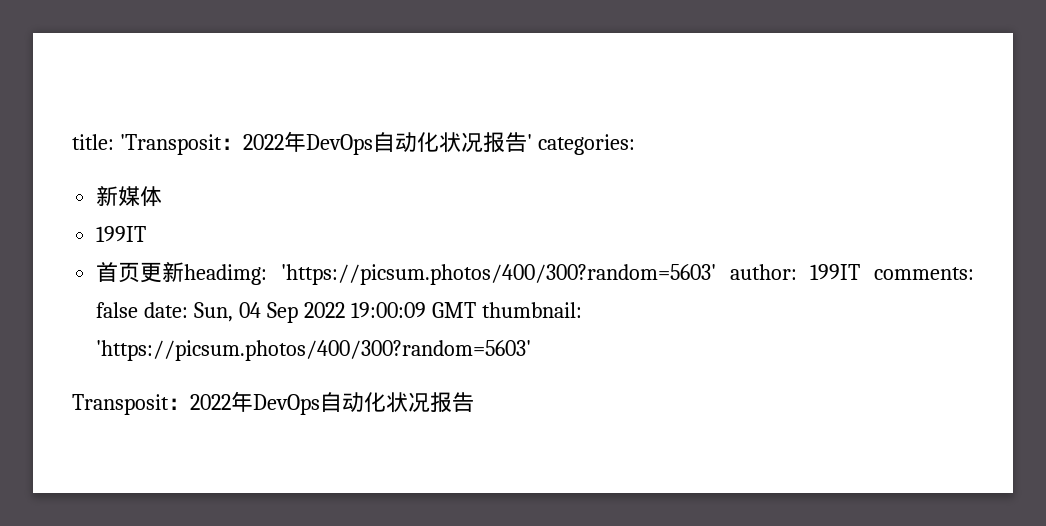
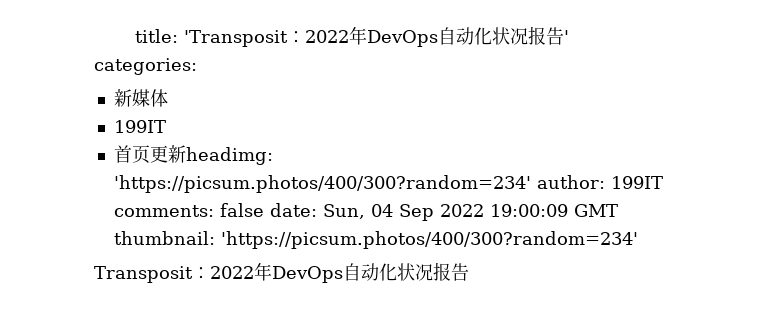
[280,264,716,285] 'https://picsum.photos/400/300?random=5603' -> [113,175,531,193] 'https://picsum.photos/400/300?random=234'
[96,340,532,361] 'https://picsum.photos/400/300?random=5603' -> [220,231,638,249] 'https://picsum.photos/400/300?random=234'

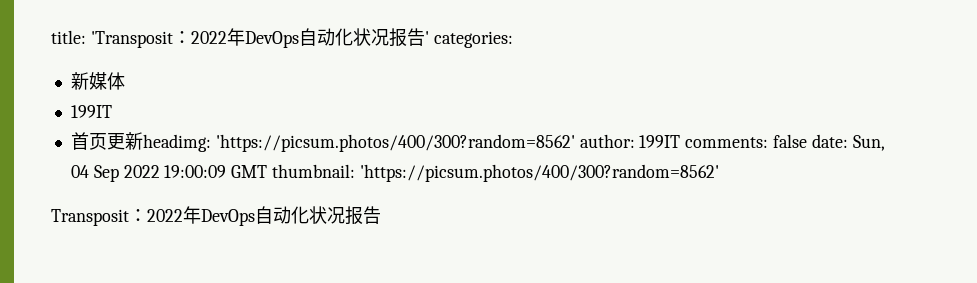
[113,175,531,193] 'https://picsum.photos/400/300?random=234' -> [215,134,575,152] 'https://picsum.photos/400/300?random=8562'
[220,231,638,249] 'https://picsum.photos/400/300?random=234' -> [359,164,719,182] 'https://picsum.photos/400/300?random=8562'

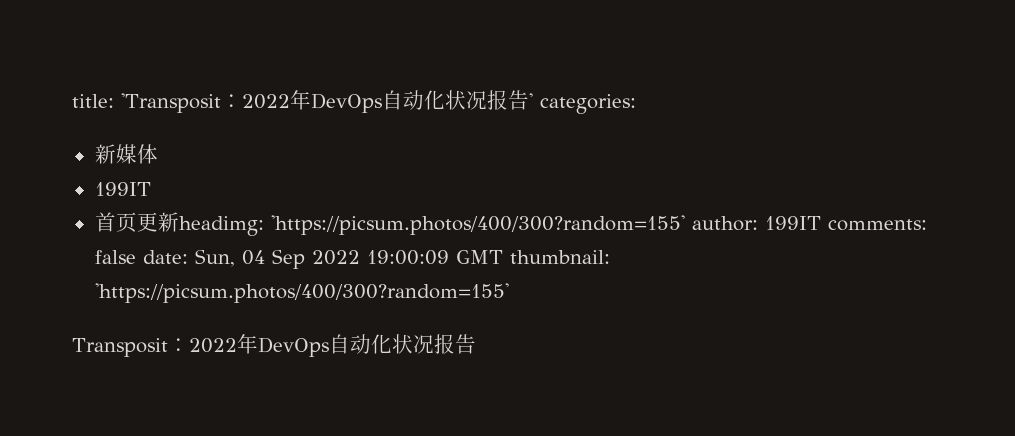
[215,134,575,152] 'https://picsum.photos/400/300?random=8562' -> [270,215,685,235] 'https://picsum.photos/400/300?random=155'
[359,164,719,182] 'https://picsum.photos/400/300?random=8562' -> [94,283,509,303] 'https://picsum.photos/400/300?random=155'

